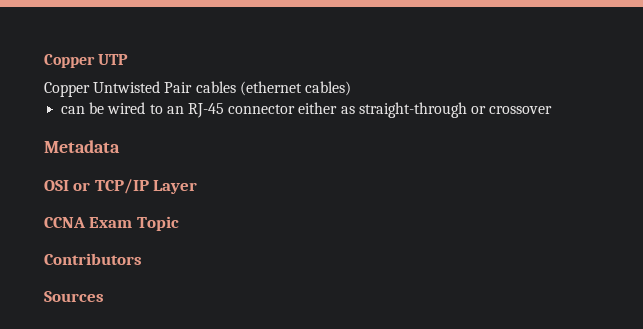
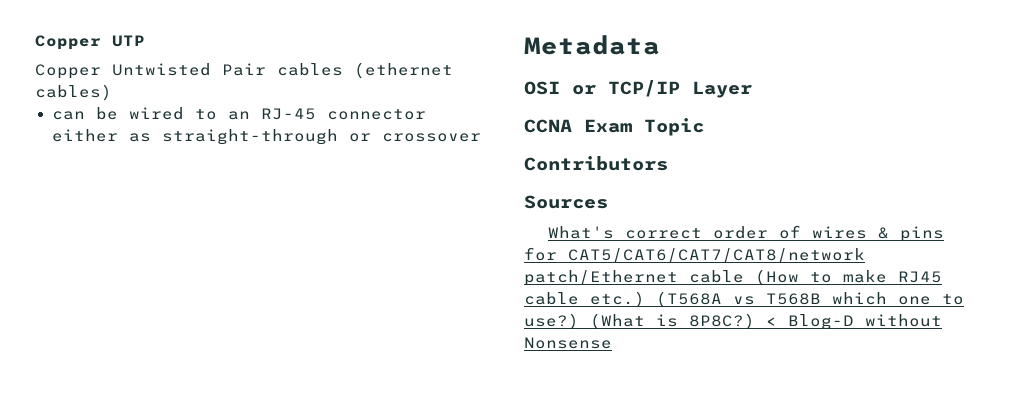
(104, 296) none -> [547,225,944,242] [524,247,865,263] [524,269,942,286] [524,291,964,308] [524,313,942,330] [524,337,612,349] // What's correct order of wires & pins for CAT5/CAT6/CAT7/CAT8/network patch/Ethernet cable (How to make RJ45 cable etc.) (T568A vs T568B which one to use?) (What is 8P8C?) < Blog-D without Nonsense

